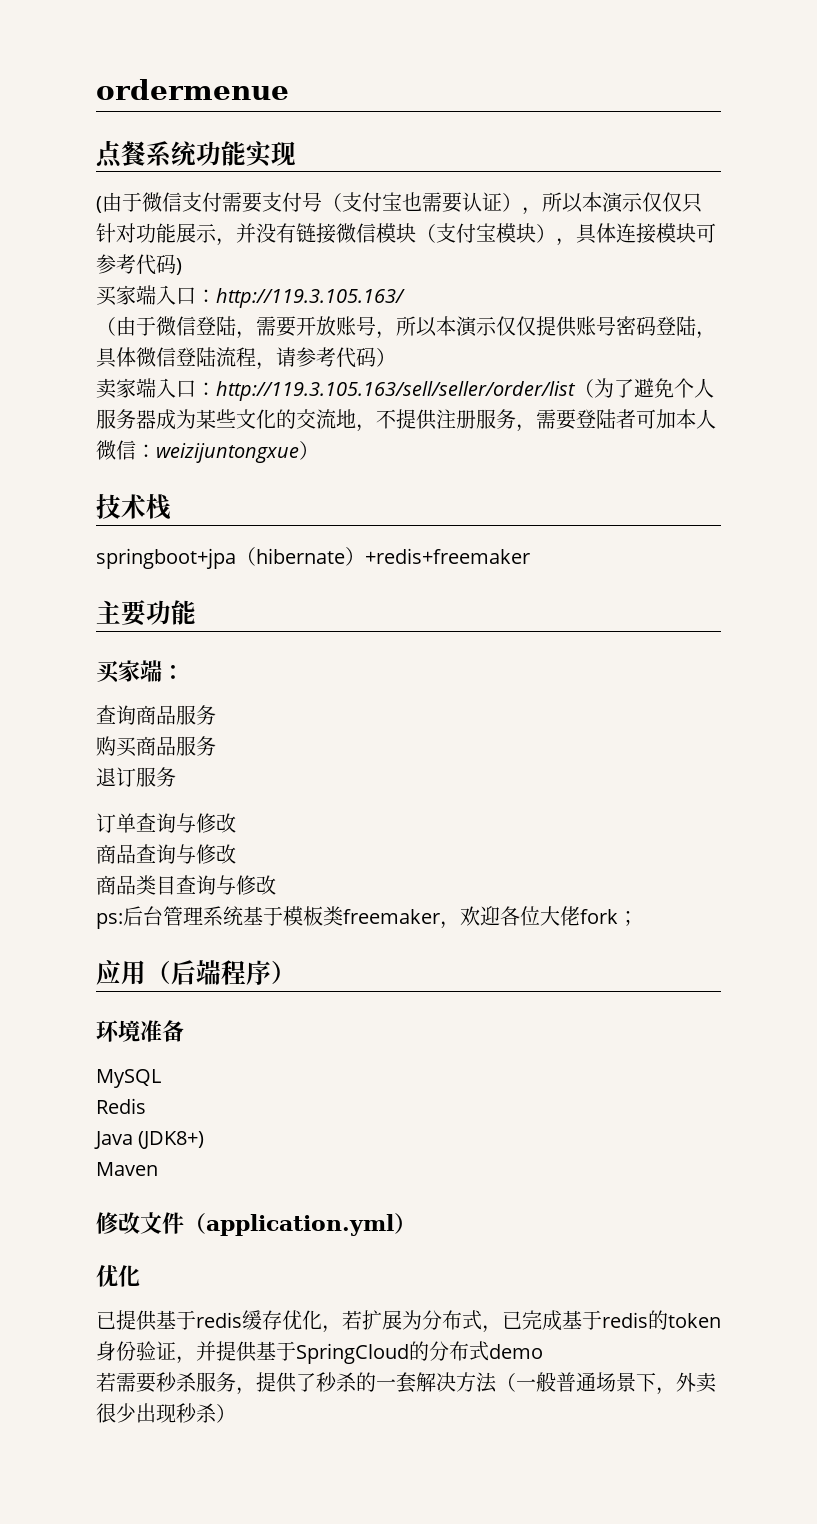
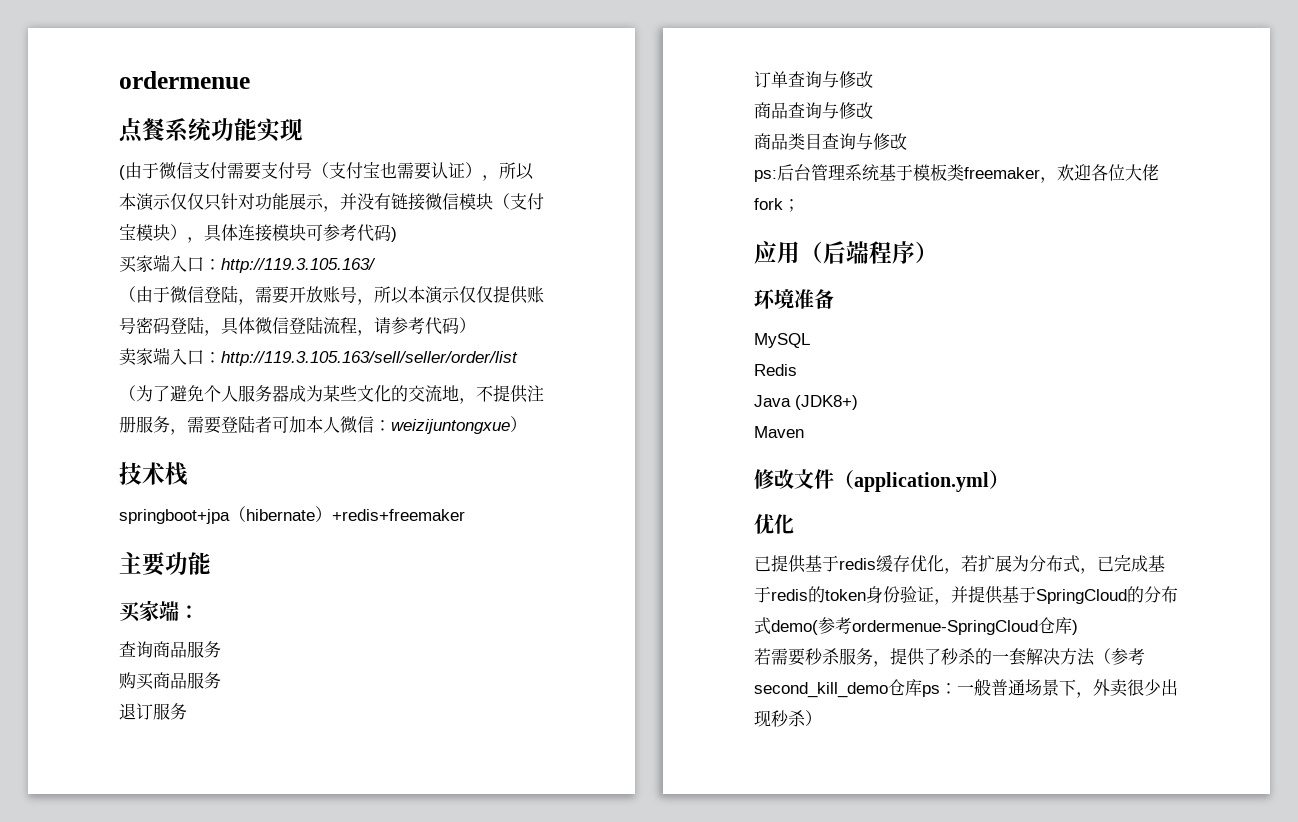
(576, 391) none -> (518, 358) //
[489,1344,543,1359] demo -> [771,617,1078,635] demo(参考ordermenue-SpringCloud仓库)
(516, 1382) none -> [1111,648,1145,665] [754,679,957,698] 参考second_kill_demo仓库ps：

